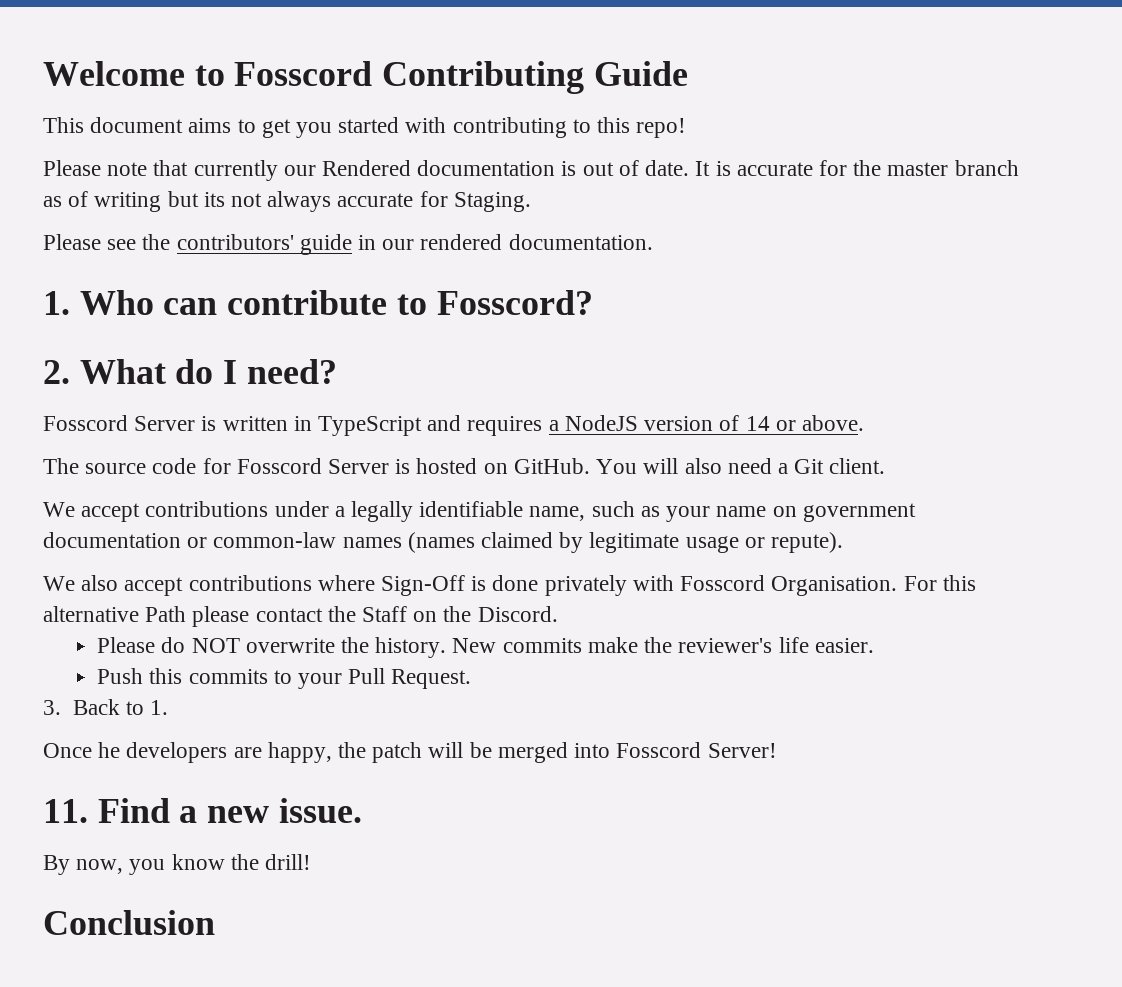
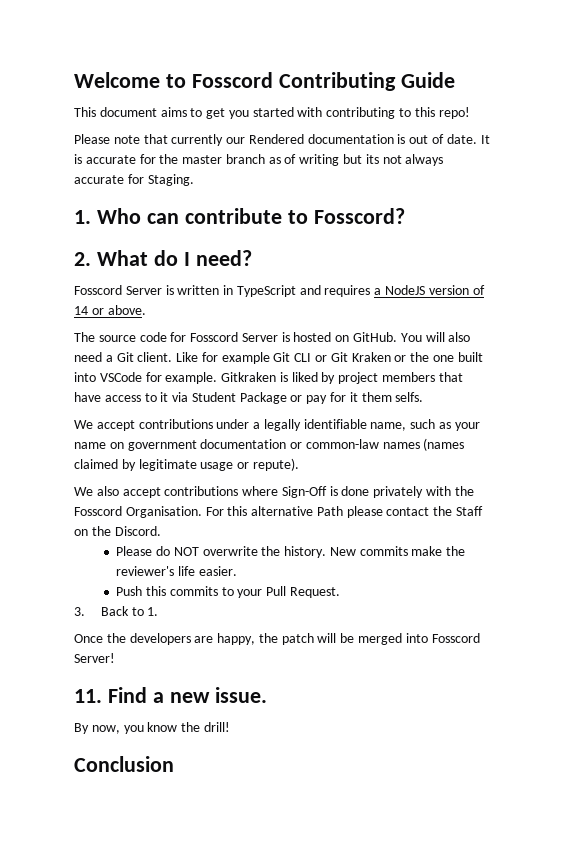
[43,234,653,255] // Please see the contributors' guide in our rendered documentation. -> (194, 180) none
(886, 466) none -> [176,352,483,364] [74,372,463,384] [74,392,424,404] Like for example Git CLI or Git Kraken or the one built into VSCode for example. Gitkraken is liked by project members that have access to it via Student Package or pay for it them selfs.
(674, 583) none -> [454,486,474,496] the
[98,742,121,758] he -> [106,633,126,643] the

